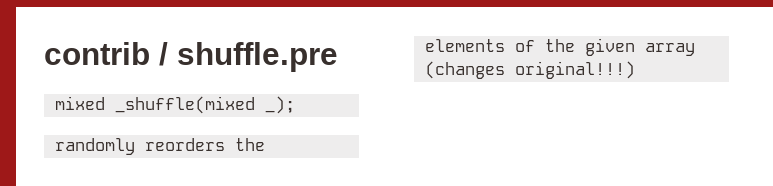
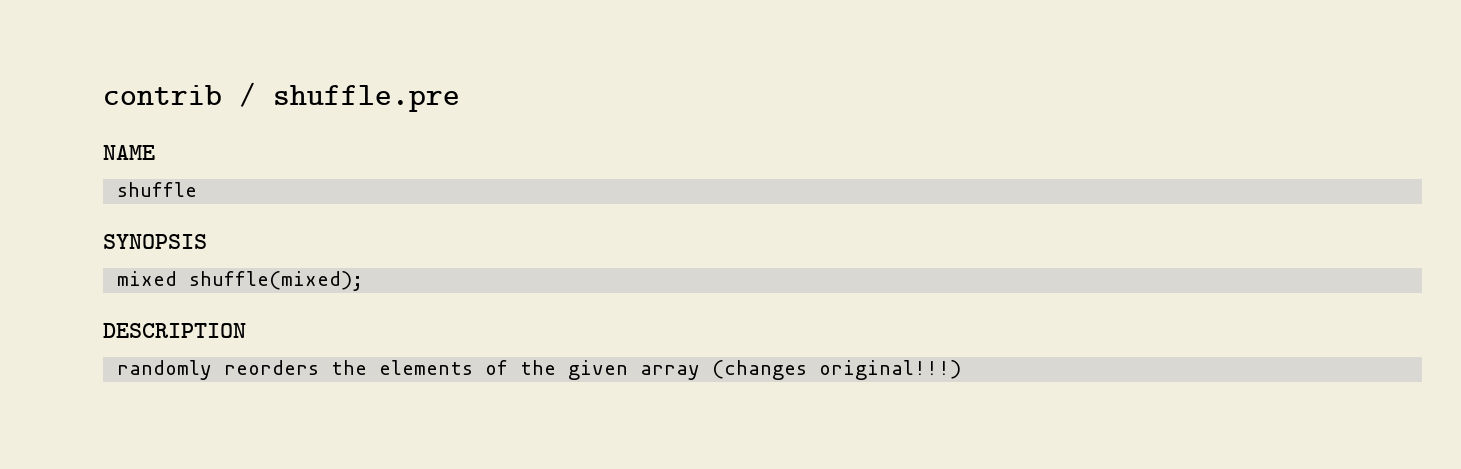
(338, 57) none -> [103,145,155,160] [116,182,197,197] [103,234,207,249] // NAME // shuffle // SYNOPSIS
[115,96,296,114] _shuffle(mixed _); -> [188,271,363,291] [103,323,246,338] shuffle(mixed); // DESCRIPTION

